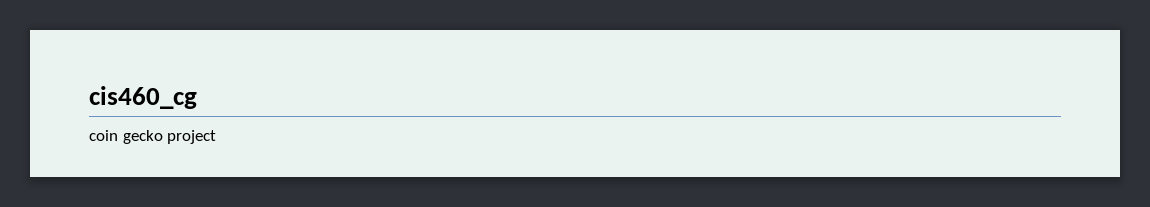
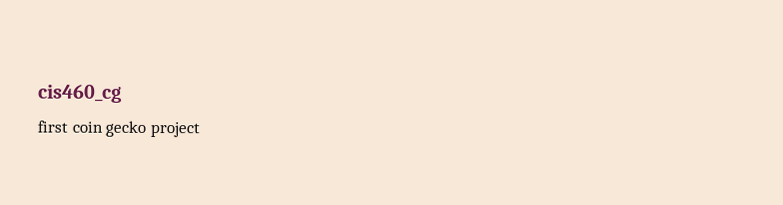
(197, 97) none -> [37,120,68,133] first

